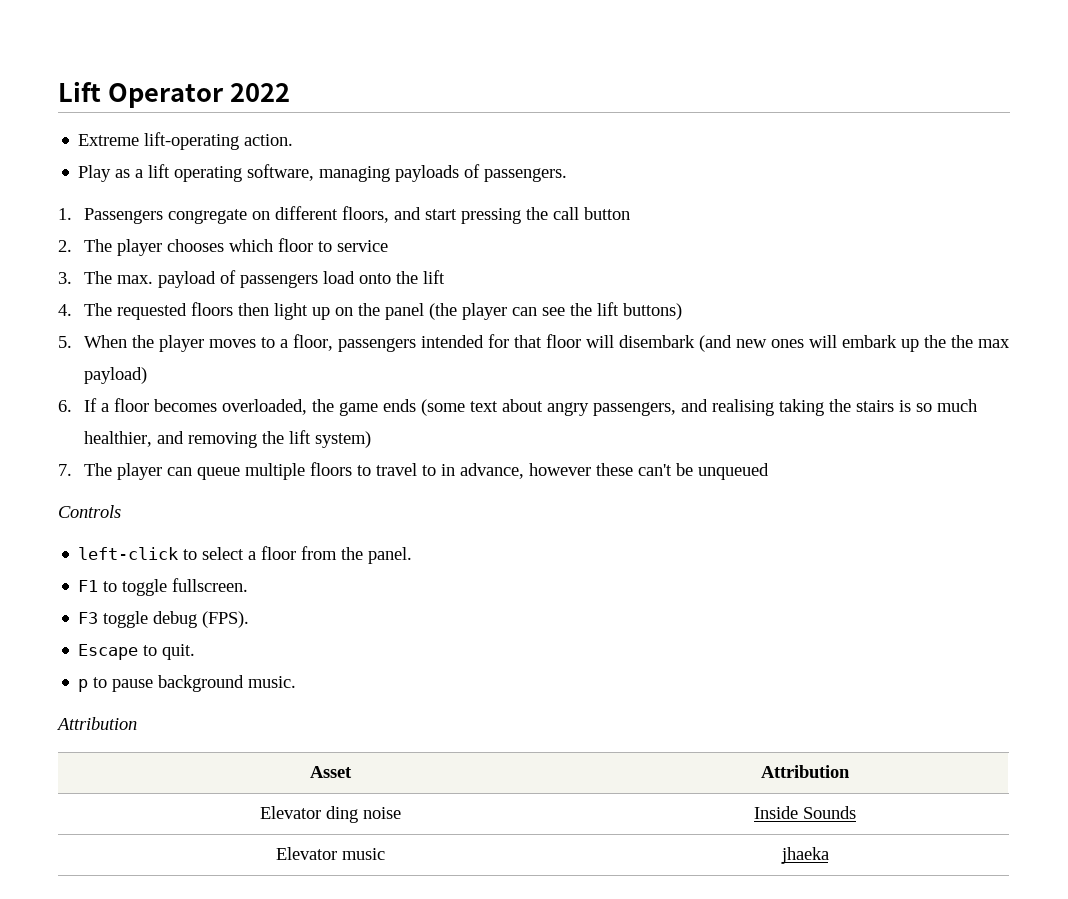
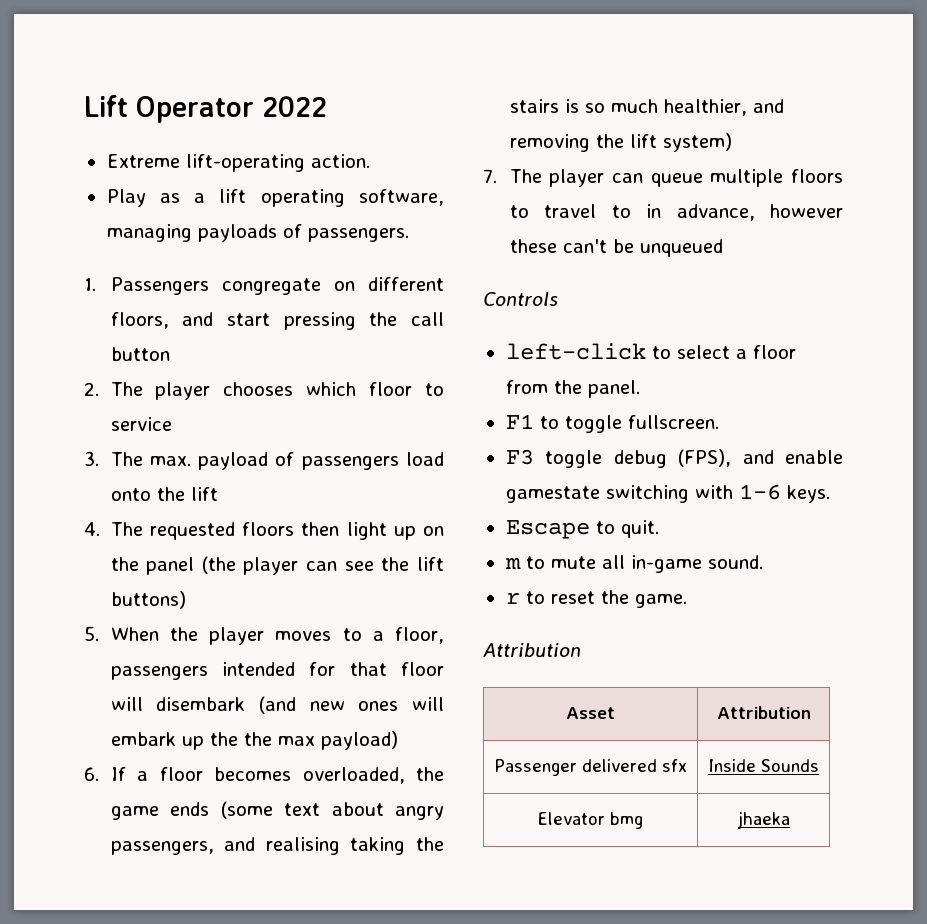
[202,611,250,628] [78,644,196,660] [78,675,297,692] (FPS). // Escape to quit. // p to pause background music. -> [678,449,843,467] [505,484,830,503] [505,520,659,539] [504,555,763,573] [505,590,687,608] (FPS), and enable gamestate switching with 1-6 keys. // Escape to quit. // m to mute all in-game sound. // r to reset the game.
[259,806,401,823] Elevator ding noise -> [494,759,687,776] Passenger delivered sfx
[341,848,385,860] music -> [610,812,643,829] bmg

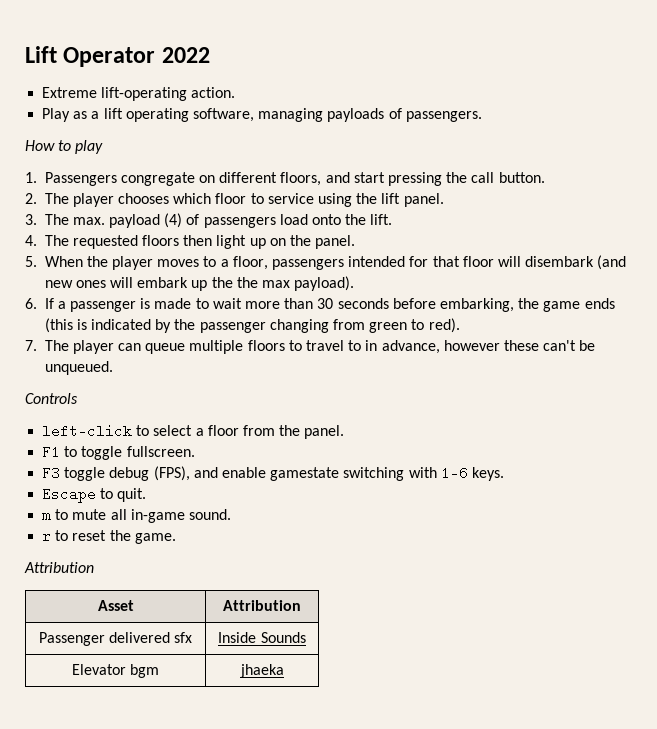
(409, 235) none -> [25,140,104,154] // How to play
[110,347,170,361] button -> [498,172,545,183] button.
(172, 424) none -> [318,193,444,207] using the lift panel.
(269, 461) none -> [164,213,183,228] (4)
[190,487,218,501] lift -> [370,214,393,225] lift.
[146,556,445,575] [110,591,186,609] panel (the player can see the lift buttons) -> [315,235,356,249] panel.
[320,731,398,750] payload) -> [294,276,355,291] payload).
[159,767,444,784] [110,801,444,820] [110,837,444,855] [509,99,784,116] [509,133,732,152] floor becomes overloaded, the game ends (some text about angry passengers, and realising taking the stairs is so much healthier, and removing the lift system) -> [70,298,615,312] [44,318,460,333] passenger is made to wait more than 30 seconds before embarking, the game ends (this is indicated by the passenger changing from green to red).
[639,239,723,257] unqueued -> [44,361,113,375] unqueued.
[610,812,643,829] bmg -> [130,664,160,678] bgm

